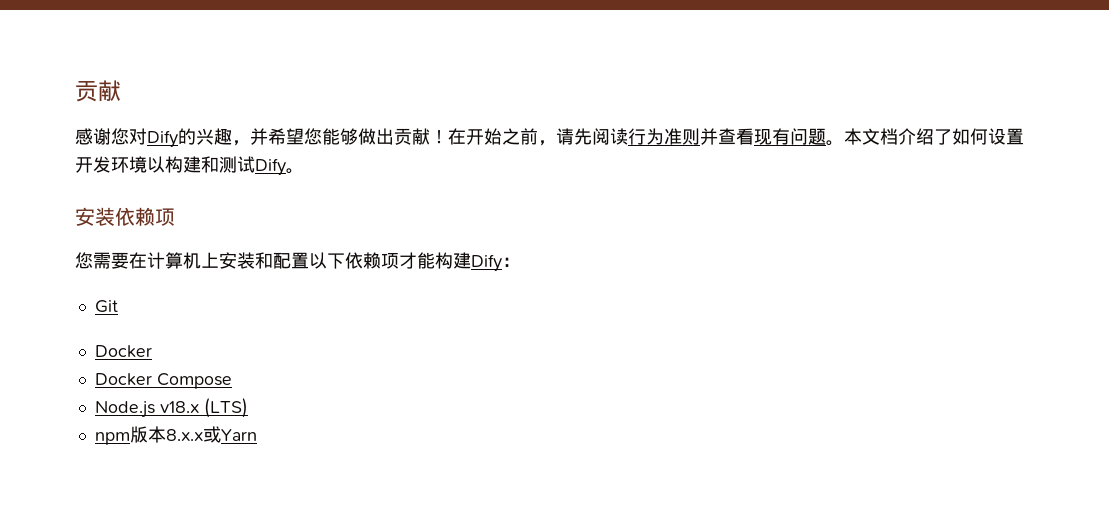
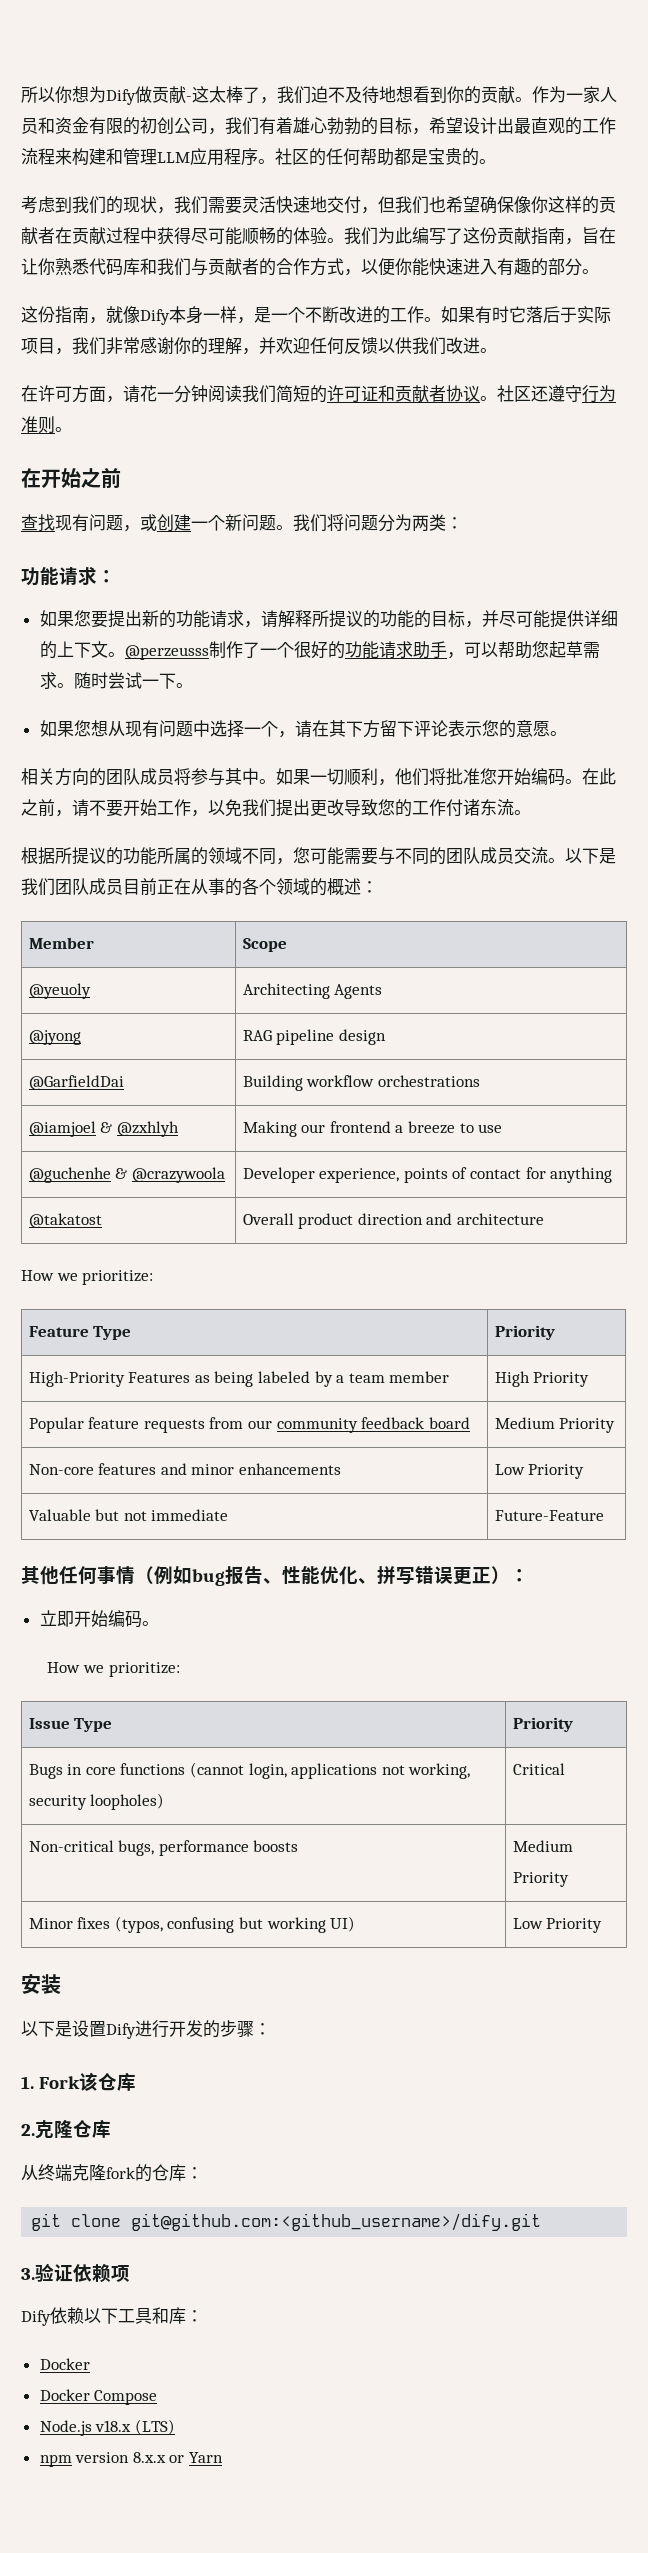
[75,80,121,102] [75,128,1024,148] [75,156,304,176] [75,207,175,226] [75,252,520,272] [94,300,118,313] 贡献 // 感谢您对Dify的兴趣，并希望您能够做出贡献！在开始之前，请先阅读行为准则并查看现有问题。本文档介绍了如何设置开发环境以构建和测试Dify。 // 安装依赖项 // 您需要在计算机上安装和配置以下依赖项才能构建Dify： // Git -> [21,86,617,105] [21,117,616,135] [21,148,496,166] [21,196,616,214] [21,227,616,245] [21,258,599,276] [21,306,611,325] [21,337,497,355] [21,385,616,403] [21,416,72,434] [21,468,121,489] [21,514,463,532] [21,566,116,586] [39,610,618,628] [39,641,600,660] [39,672,193,689] [39,720,567,738] [21,768,616,786] [21,799,531,817] [21,847,616,865] [21,878,378,896] [28,937,94,949] [242,938,287,952] [28,983,91,999] [242,983,383,999] [28,1030,81,1045] [242,1029,386,1045] [28,1075,124,1090] [242,1075,480,1091] [28,1121,179,1137] [242,1121,503,1137] [28,1167,225,1183] [242,1167,613,1183] [28,1213,102,1228] [242,1213,544,1229] [21,1270,154,1285] [28,1326,132,1340] [494,1325,555,1340] [28,1371,450,1387] [494,1371,590,1387] [28,1417,470,1433] [494,1417,616,1433] [28,1463,341,1475] [494,1464,585,1479] [28,1509,229,1521] [494,1510,604,1521] [21,1566,529,1586] [39,1610,159,1628] [47,1662,180,1677] [28,1718,113,1732] [512,1717,573,1732] [28,1762,471,1779] [28,1793,165,1810] [512,1763,565,1775] [28,1840,299,1856] [512,1840,573,1852] [512,1872,569,1887] [28,1916,356,1933] [512,1918,603,1933] [21,1974,61,1994] [21,2020,271,2039] [21,2072,136,2091] [21,2120,111,2139] [21,2164,203,2182] [31,2213,542,2231] [21,2263,130,2283] [21,2307,203,2326] 所以你想为Dify做贡献-这太棒了，我们迫不及待地想看到你的贡献。作为一家人员和资金有限的初创公司，我们有着雄心勃勃的目标，希望设计出最直观的工作流程来构建和管理LLM应用程序。社区的任何帮助都是宝贵的。 // 考虑到我们的现状，我们需要灵活快速地交付，但我们也希望确保像你这样的贡献者在贡献过程中获得尽可能顺畅的体验。我们为此编写了这份贡献指南，旨在让你熟悉代码库和我们与贡献者的合作方式，以便你能快速进入有趣的部分。 // 这份指南，就像Dify本身一样，是一个不断改进的工作。如果有时它落后于实际项目，我们非常感谢你的理解，并欢迎任何反馈以供我们改进。 // 在许可方面，请花一分钟阅读我们简短的许可证和贡献者协议。社区还遵守行为准则。 // 在开始之前 // 查找现有问题，或创建一个新问题。我们将问题分为两类： // 功能请求： // 如果您要提出新的功能请求，请解释所提议的功能的目标，并尽可能提供详细的上下文。@perzeusss制作了一个很好的功能请求助手，可以帮助您起草需求。随时尝试一下。 // 如果您想从现有问题中选择一个，请在其下方留下评论表示您的意愿。 // 相关方向的团队成员将参与其中。如果一切顺利，他们将批准您开始编码。在此之前，请不要开始工作，以免我们提出更改导致您的工作付诸东流。 // 根据所提议的功能所属的领域不同，您可能需要与不同的团队成员交流。以下是我们团队成员目前正在从事的各个领域的概述： // Member | Scope // @yeuoly | Architecting Agents // @jyong | RAG pipeline design // @GarfieldDai | Building workflow orchestrations // @iamjoel & @zxhlyh | Making our frontend a breeze to use // @guchenhe & @crazywoola | Developer experience, points of contact for anything // @takatost | Overall product direction and architecture // How we prioritize: // Feature Type | Priority // High-Priority Features as being labeled by a team member | High Priority // Popular feature requests from our community feedback board | Medium Priority // Non-core features and minor enhancements | Low Priority // Valuable but not immediate | Future-Feature // 其他任何事情（例如bug报告、性能优化、拼写错误更正）： // 立即开始编码。 // How we prioritize: // Issue Type | Priority // Bugs in core functions (cannot login, applications not working, security loopholes) | Critical // Non-critical bugs, performance boosts | Medium Priority // Minor fixes (typos, confusing but working UI) | Low Priority // 安装 // 以下是设置Dify进行开发的步骤： // 1. Fork该仓库 // 2.克隆仓库 // 从终端克隆fork的仓库： // git clone git@github.com:<github_username>/dify.git // 3.验证依赖项 // Dify依赖以下工具和库：
[129,426,221,443] 版本8.x.x或 -> [75,2452,185,2463] version 8.x.x or

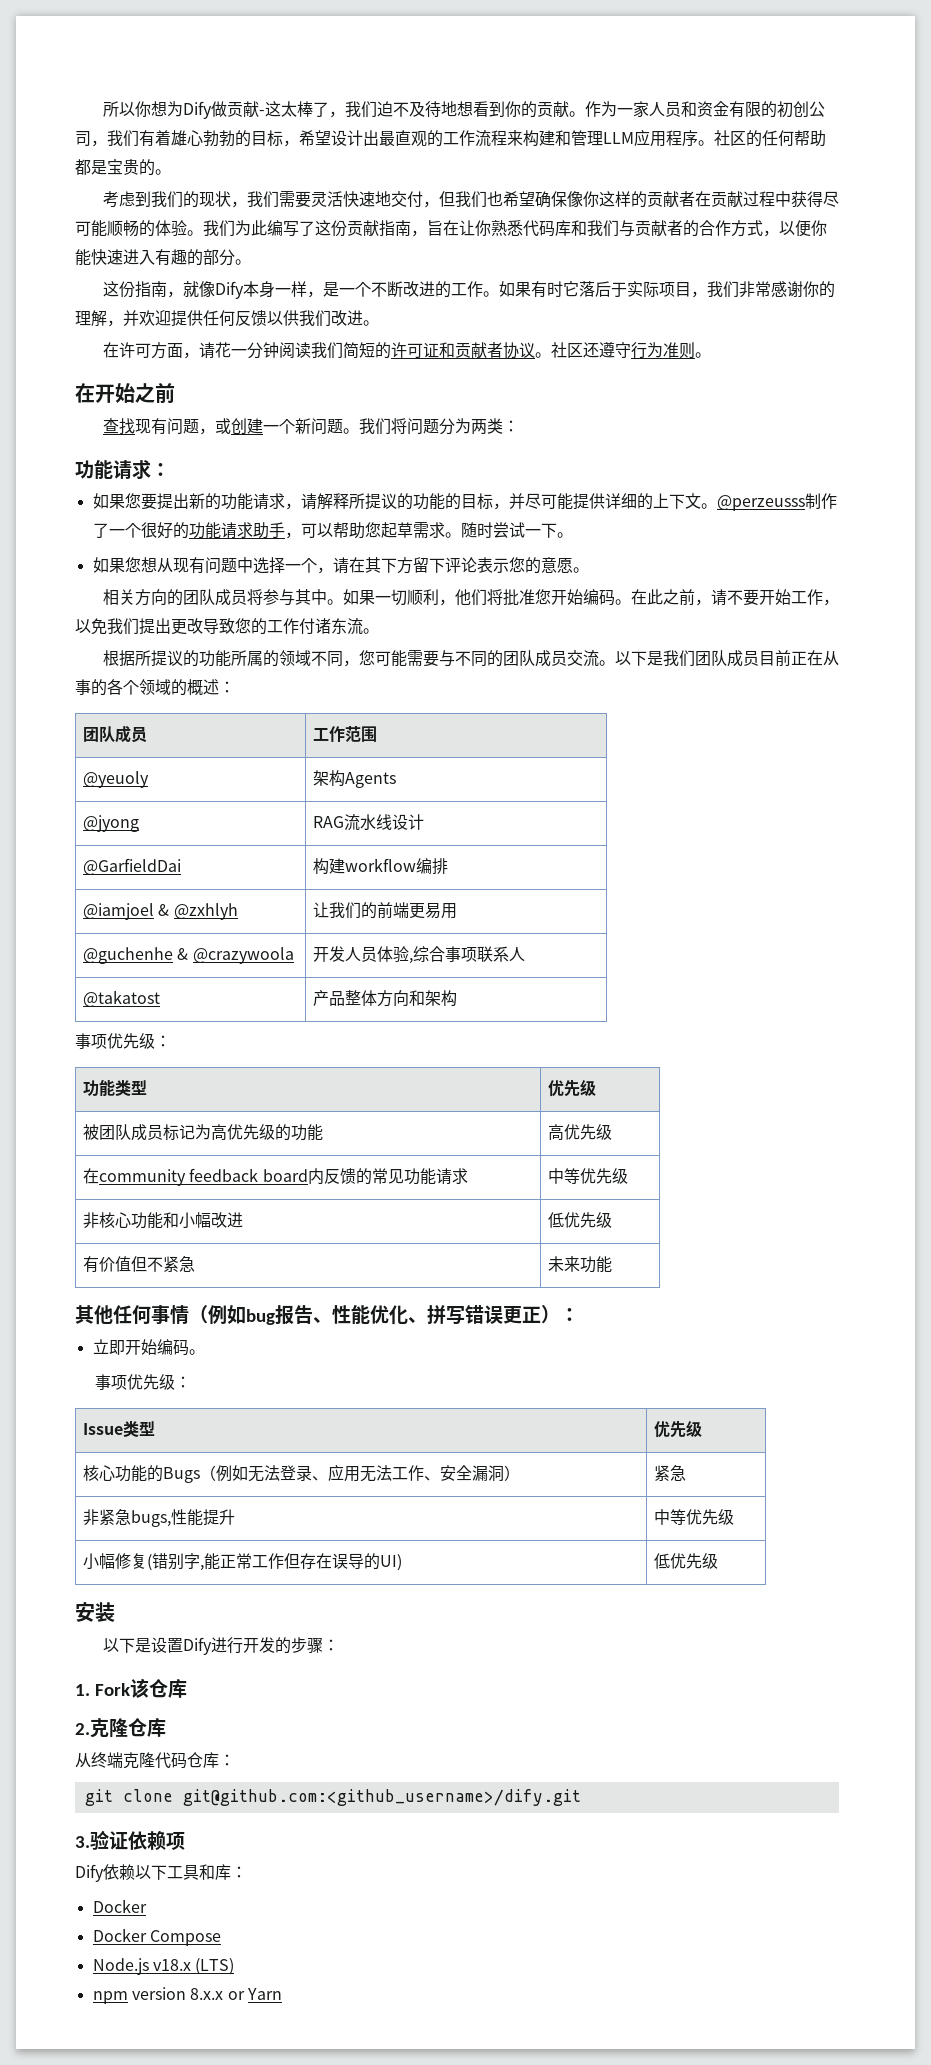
(310, 345) none -> [171,310,203,327] 提供
[28,937,94,949] [242,938,287,952] Member | Scope -> [82,725,147,743] [312,726,377,743] 团队成员 | 工作范围
[242,983,330,999] Architecting -> [312,770,345,787] 架构
[276,1029,386,1045] pipeline design -> [343,814,424,831] 流水线设计
[242,1075,480,1091] Building workflow orchestrations -> [312,858,448,875] 构建workflow编排
[242,1121,503,1137] [28,1167,225,1183] [242,1167,613,1183] [28,1213,102,1228] [242,1213,544,1229] [21,1270,154,1285] [28,1326,132,1340] [494,1325,555,1340] [28,1371,450,1387] [494,1371,590,1387] [28,1417,470,1433] [494,1417,616,1433] [28,1463,341,1475] [494,1464,585,1479] [28,1509,229,1521] [494,1510,604,1521] Making our frontend a breeze to use // @guchenhe & @crazywoola | Developer experience, points of contact for anything // @takatost | Overall product direction and architecture // How we prioritize: // Feature Type | Priority // High-Priority Features as being labeled by a team member | High Priority // Popular feature requests from our community feedback board | Medium Priority // Non-core features and minor enhancements | Low Priority // Valuable but not immediate | Future-Feature -> [312,902,457,919] [82,947,294,964] [312,946,525,964] [82,990,160,1007] [312,990,457,1007] [75,1033,171,1049] [82,1079,147,1097] [547,1079,596,1097] [82,1124,323,1141] [547,1124,612,1141] [82,1168,468,1186] [547,1168,628,1184] [82,1212,243,1229] [547,1212,612,1228] [82,1255,195,1273] [547,1256,612,1273] 让我们的前端更易用 // @guchenhe & @crazywoola | 开发人员体验,综合事项联系人 // @takatost | 产品整体方向和架构 // 事项优先级： // 功能类型 | 优先级 // 被团队成员标记为高优先级的功能 | 高优先级 // 在community feedback board内反馈的常见功能请求 | 中等优先级 // 非核心功能和小幅改进 | 低优先级 // 有价值但不紧急 | 未来功能
[47,1662,180,1677] [28,1718,113,1732] [512,1717,573,1732] [28,1762,471,1779] [28,1793,165,1810] [512,1763,565,1775] [28,1840,299,1856] [512,1840,573,1852] [512,1872,569,1887] [28,1916,326,1933] How we prioritize: // Issue Type | Priority // Bugs in core functions (cannot login, applications not working, security loopholes) | Critical // Non-critical bugs, performance boosts | Medium Priority // Minor fixes (typos, confusing but working -> [95,1374,192,1390] [82,1421,155,1437] [653,1420,702,1438] [82,1464,520,1483] [653,1464,686,1481] [82,1508,235,1527] [653,1509,734,1525] [82,1553,380,1571] 事项优先级： // Issue类型 | 优先级 // 核心功能的Bugs（例如无法登录、应用无法工作、安全漏洞） | 紧急 // 非紧急bugs,性能提升 | 中等优先级 // 小幅修复(错别字,能正常工作但存在误导的
[512,1918,603,1933] Low Priority -> [653,1553,718,1569] 低优先级
[106,2164,152,2182] fork的 -> [155,1752,187,1769] 代码

